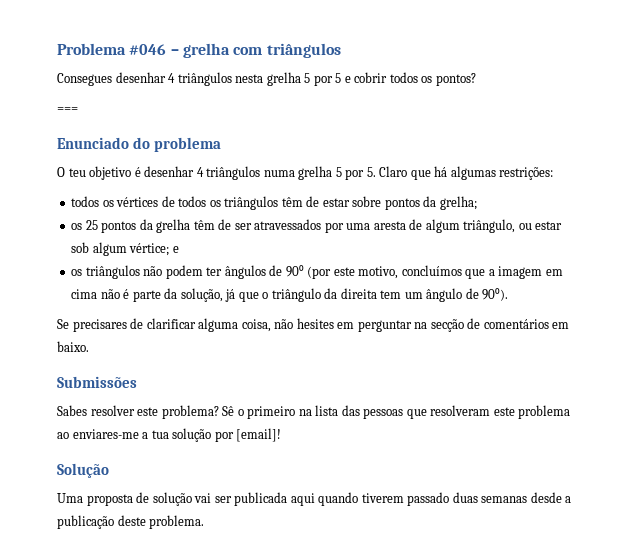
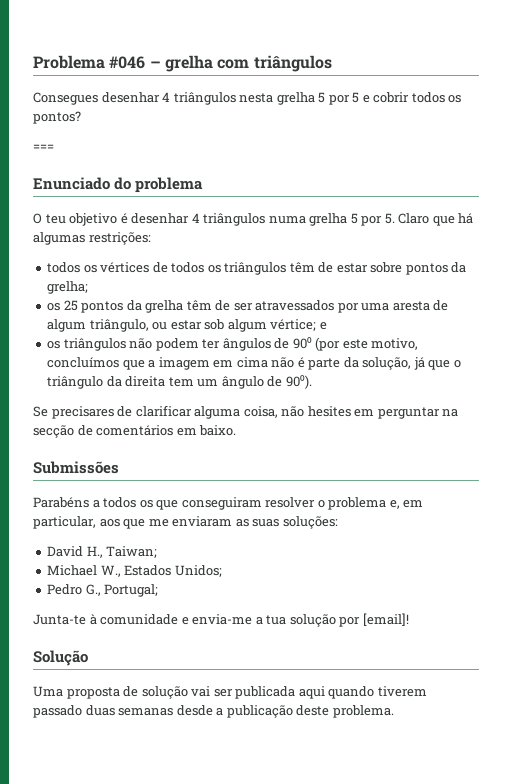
[57,405,571,419] [57,429,139,439] Sabes resolver este problema? Sê o primeiro na lista das pessoas que resolveram este problema ao enviares-me -> [33,497,424,510] [33,516,338,529] [47,546,158,558] [47,565,222,577] [47,584,159,597] [33,614,253,625] Parabéns a todos os que conseguiram resolver o problema e, em particular, aos que me enviaram as suas soluções: // David H., Taiwan; // Michael W., Estados Unidos; // Pedro G., Portugal; // Junta-te à comunidade e envia-me

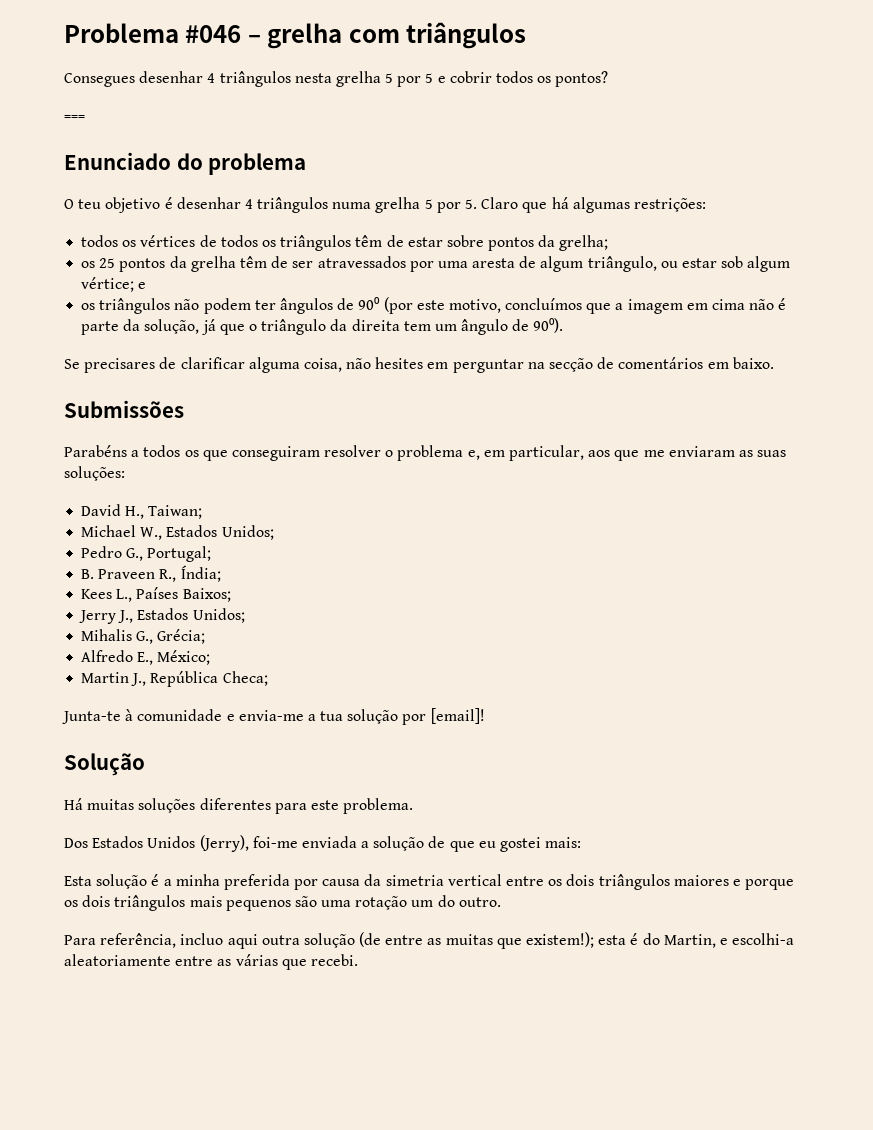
(159, 590) none -> [81,565,221,582] [81,587,231,602] [79,608,245,624] [81,629,206,644] [81,650,211,665] [81,671,268,687] // B. Praveen R., Índia; // Kees L., Países Baixos; // Jerry J., Estados Unidos; // Mihalis G., Grécia; // Alfredo E., México; // Martin J., República Checa;
[33,686,427,699] [33,705,394,718] Uma proposta de solução vai ser publicada aqui quando tiverem passado duas semanas desde a publicação deste problema. -> [64,798,414,814] [64,835,582,852] [64,874,795,890] [64,895,501,911] [64,932,795,949] [64,954,358,970] Há muitas soluções diferentes para este problema. // Dos Estados Unidos (Jerry), foi-me enviada a solução de que eu gostei mais: // Esta solução é a minha preferida por causa da simetria vertical entre os dois triângulos maiores e porque os dois triângulos mais pequenos são uma rotação um do outro. // Para referência, incluo aqui outra solução (de entre as muitas que existem!); esta é do Martin, e escolhi-a aleatoriamente entre as várias que recebi.

